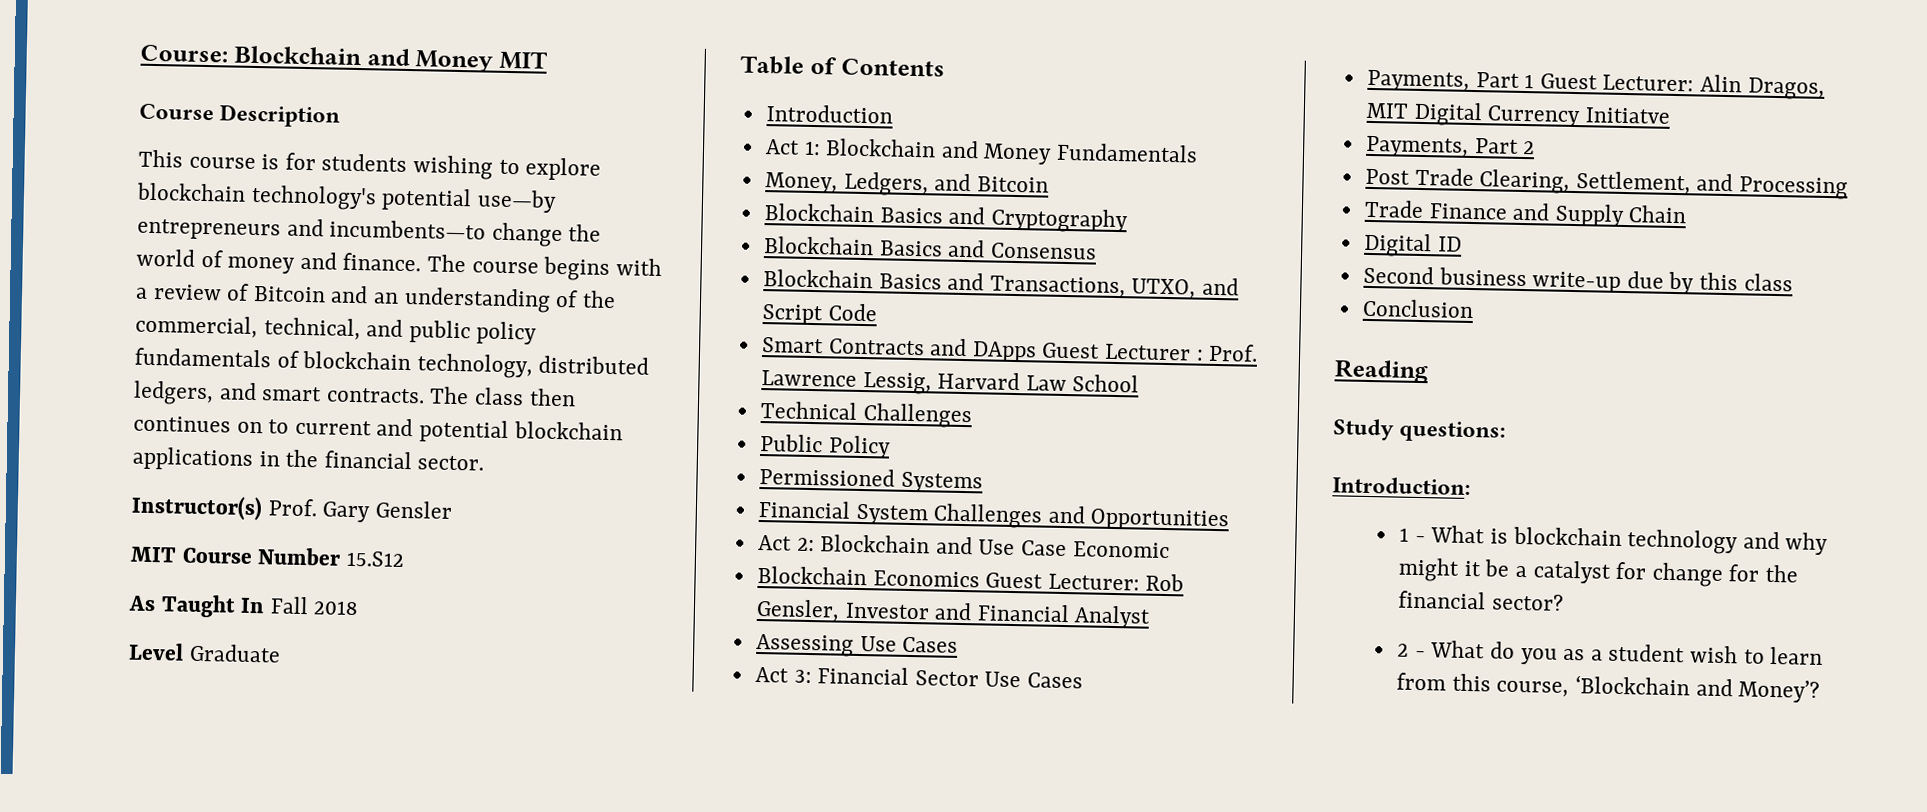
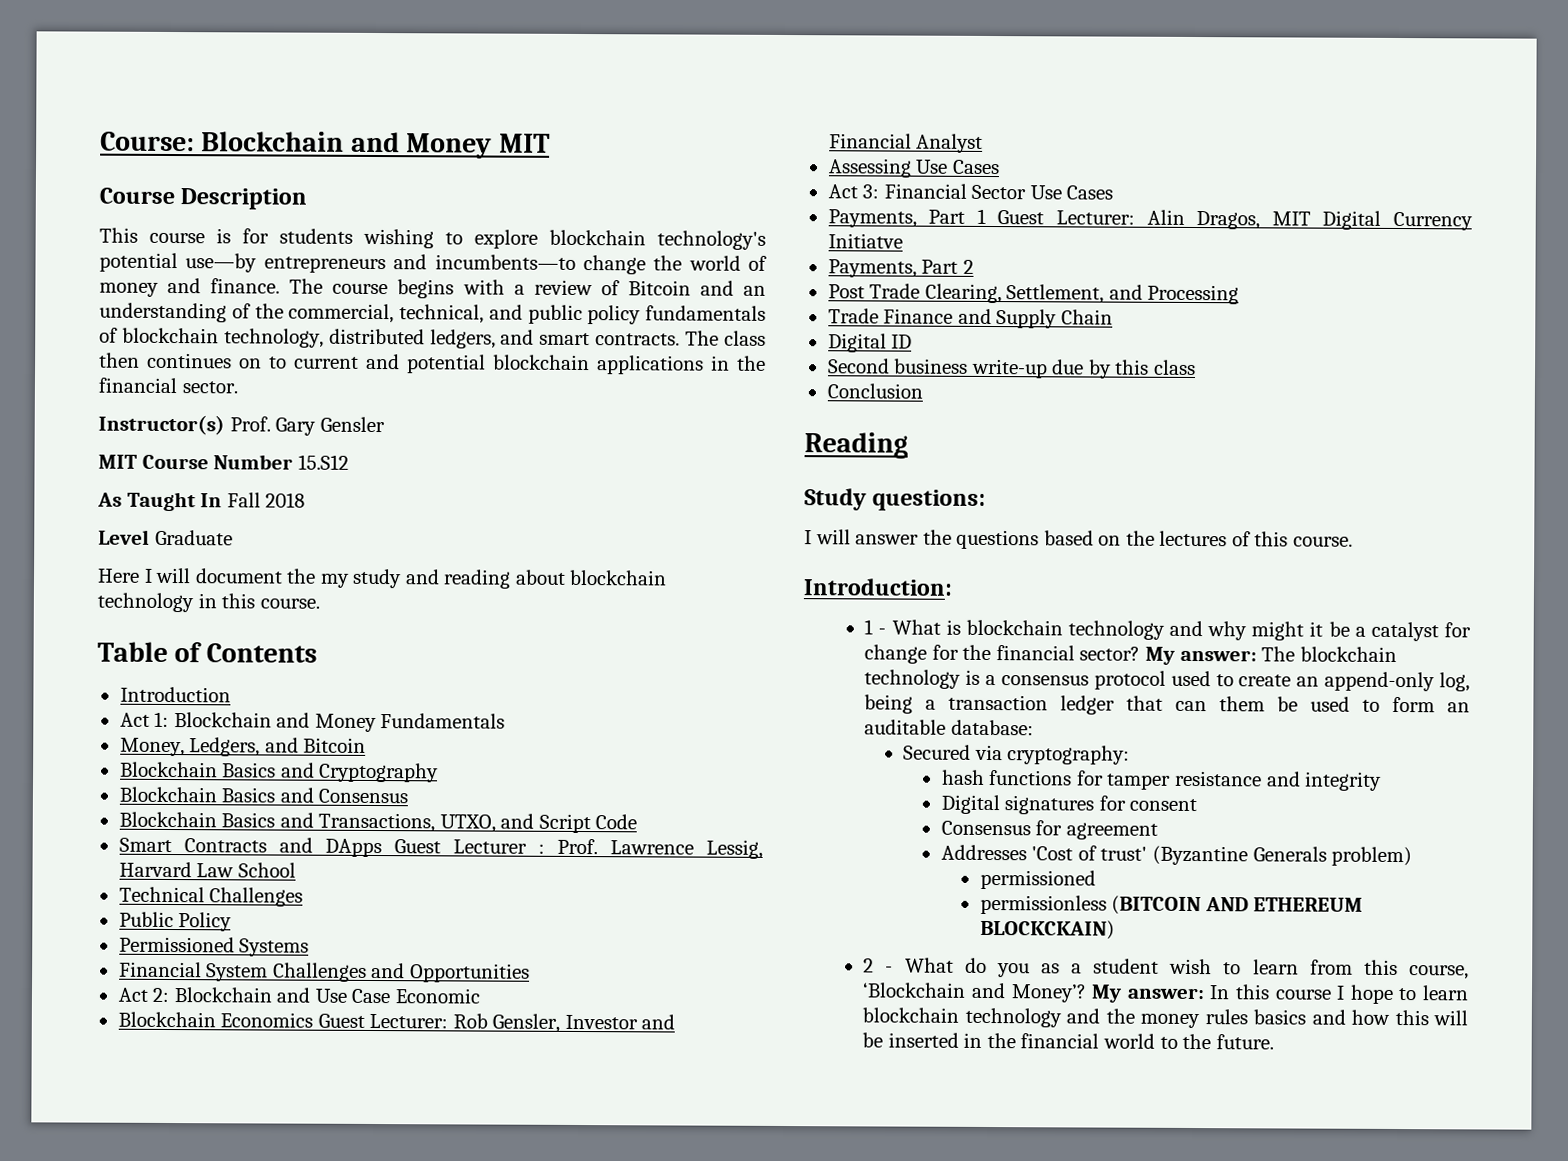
(281, 653) none -> [97,567,668,589] [97,592,320,613] // Here I will document the my study and reading about blockchain technology in this course.
(1507, 431) none -> [804,529,1353,550] // I will answer the questions based on the lectures of this course.
(1564, 602) none -> [1145,646,1397,665] [864,669,1470,692] [864,694,1470,715] [864,719,1034,736] [903,744,1131,765] [941,769,1383,791] [940,794,1198,815] [940,820,1158,840] [940,844,1413,867] [979,869,1096,890] [979,894,1364,916] [979,919,1115,940] My answer: The blockchain technology is a consensus protocol used to create an append-only log, being a transaction ledger that can them be used to form an auditable database: // Secured via cryptography: // hash functions for tamper resistance and integrity // Digital signatures for consent // Consensus for agreement // Addresses 'Cost of trust' (Byzantine Generals problem) // permissioned // permissionless (BITCOIN AND ETHEREUM BLOCKCKAIN)
(1821, 691) none -> [1091,984,1469,1004] [862,1007,1469,1029] [862,1032,1274,1050] My answer: In this course I hope to learn blockchain technology and the money rules basics and how this will be inserted in the financial world to the future.

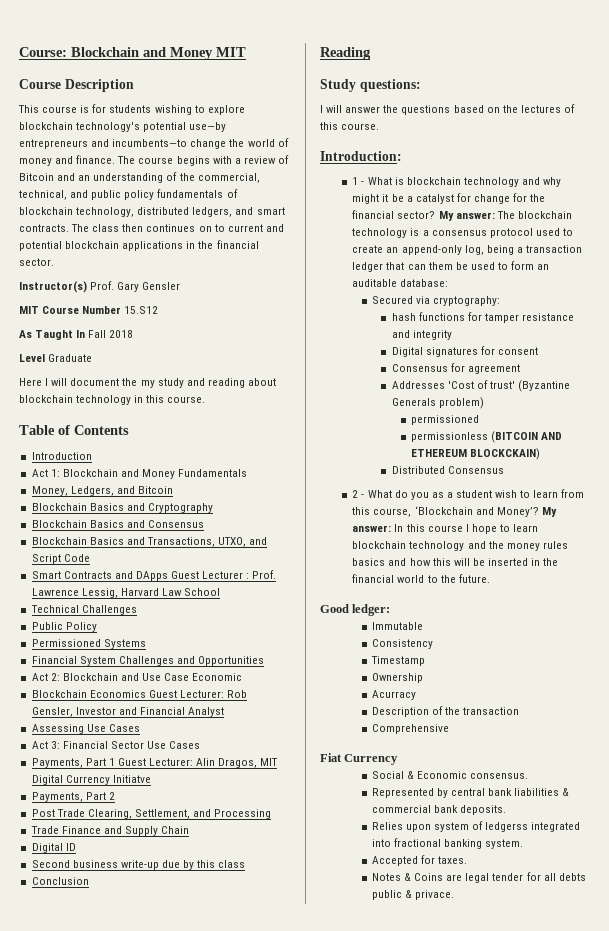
(1115, 929) none -> [391,466,504,474] // Distributed Consensus
(1274, 1042) none -> [320,604,391,616] [371,622,423,630] [371,639,433,649] [370,656,425,666] [371,673,423,683] [371,690,416,700] [371,706,520,717] [371,724,449,734] [320,753,399,765] [371,771,529,779] [371,788,570,798] [371,805,507,815] [371,821,581,832] [371,838,524,849] [371,855,468,866] [371,872,586,883] [371,890,455,900] // Good ledger: // Immutable // Consistency // Timestamp // Ownership // Acurracy // Description of the transaction // Comprehensive // Fiat Currency // Social & Economic consensus. // Represented by central bank liabilities & commercial bank deposits. // Relies upon system of ledgerss integrated into fractional banking system. // Accepted for taxes. // Notes & Coins are legal tender for all debts public & privace.

